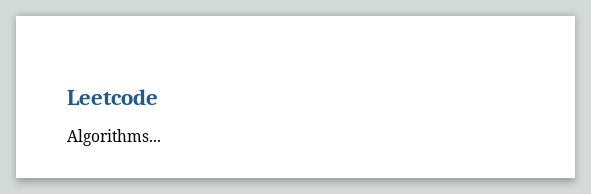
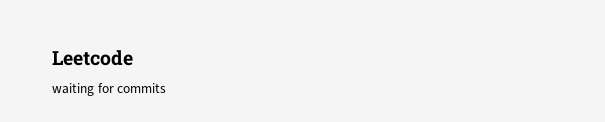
[67,129,161,146] Algorithms... -> [52,83,167,96] waiting for commits

